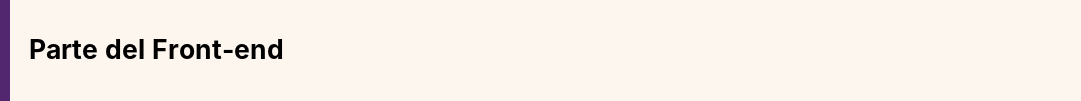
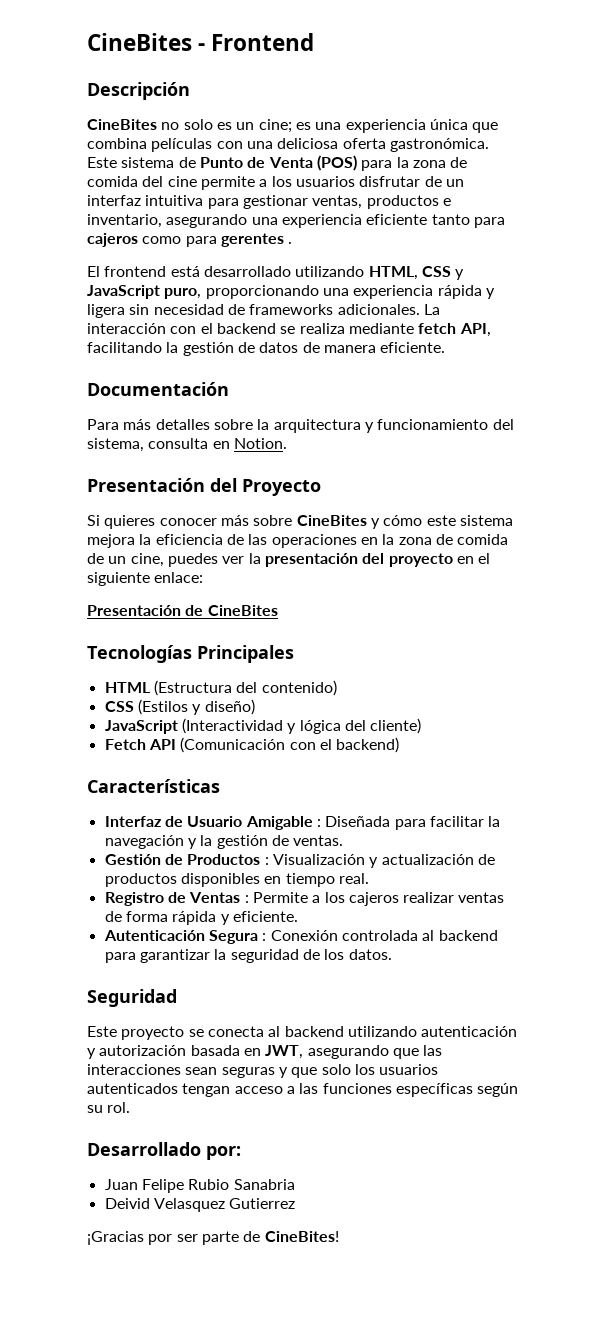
[29,39,285,59] Parte del Front-end -> [87,33,315,51] [87,82,190,100] [87,119,499,133] [87,138,489,152] [87,155,468,171] [87,176,464,190] [87,195,451,209] [87,214,505,228] [87,233,293,247] [87,266,465,280] [87,285,495,299] [87,304,440,318] [87,323,491,337] [87,342,446,356] [87,382,229,396] [87,419,514,433] [87,438,287,452] [87,478,321,496] [87,515,513,529] [87,534,509,548] [87,553,491,567] [87,572,204,586] [87,605,278,616] [87,645,294,663] [104,680,337,696] [104,699,255,715] [104,718,422,734] [104,737,400,753] [87,779,220,793] [104,816,501,830] [104,835,344,849] [104,854,495,868] [104,873,369,887] [104,892,505,906] [104,911,298,925] [103,930,498,944] [104,949,392,963] [87,989,177,1007] [87,1026,518,1040] [87,1045,443,1059] [87,1064,439,1078] [87,1083,519,1097] [87,1102,131,1113] [87,1142,241,1160] [104,1179,295,1193] [104,1198,296,1212] [87,1231,339,1245] CineBites - Frontend // Descripción // CineBites no solo es un cine; es una experiencia única que combina películas con una deliciosa oferta gastronómica. Este sistema de Punto de Venta (POS) para la zona de comida del cine permite a los usuarios disfrutar de un interfaz intuitiva para gestionar ventas, productos e inventario, asegurando una experiencia eficiente tanto para cajeros como para gerentes . // El frontend está desarrollado utilizando HTML, CSS y JavaScript puro, proporcionando una experiencia rápida y ligera sin necesidad de frameworks adicionales. La interacción con el backend se realiza mediante fetch API, facilitando la gestión de datos de manera eficiente. // Documentación // Para más detalles sobre la arquitectura y funcionamiento del sistema, consulta en Notion. // Presentación del Proyecto // Si quieres conocer más sobre CineBites y cómo este sistema mejora la eficiencia de las operaciones en la zona de comida de un cine, puedes ver la presentación del proyecto en el siguiente enlace: // Presentación de CineBites // Tecnologías Principales // HTML (Estructura del contenido) // CSS (Estilos y diseño) // JavaScript (Interactividad y lógica del cliente) // Fetch API (Comunicación con el backend) // Características // Interfaz de Usuario Amigable : Diseñada para facilitar la navegación y la gestión de ventas. // Gestión de Productos : Visualización y actualización de productos disponibles en tiempo real. // Registro de Ventas : Permite a los cajeros realizar ventas de forma rápida y eficiente. // Autenticación Segura : Conexión controlada al backend para garantizar la seguridad de los datos. // Seguridad // Este proyecto se conecta al backend utilizando autenticación y autorización basada en JWT, asegurando que las interacciones sean seguras y que solo los usuarios autenticados tengan acceso a las funciones específicas según su rol. // Desarrollado por: // Juan Felipe Rubio Sanabria // Deivid Velasquez Gutierrez // ¡Gracias por ser parte de CineBites!

